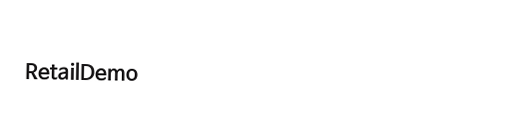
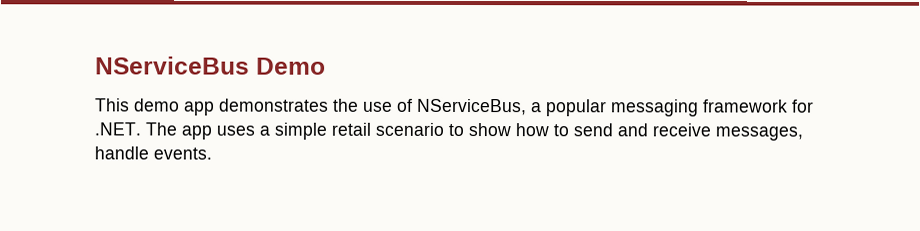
[24,61,139,82] RetailDemo -> [95,56,326,75] [95,98,814,117] [94,122,803,141] [94,146,212,160] NServiceBus Demo // This demo app demonstrates the use of NServiceBus, a popular messaging framework for .NET. The app uses a simple retail scenario to show how to send and receive messages, handle events.

